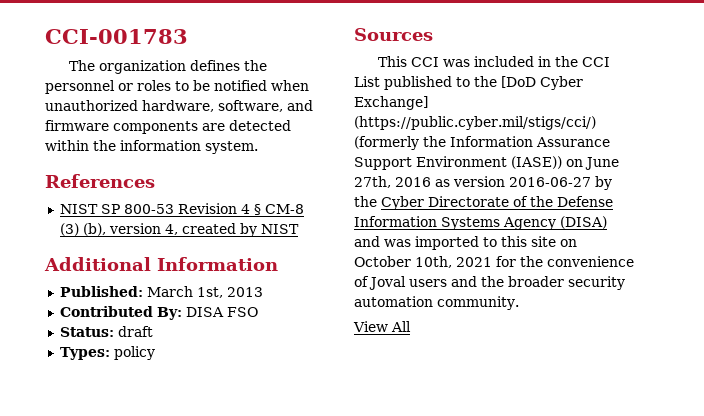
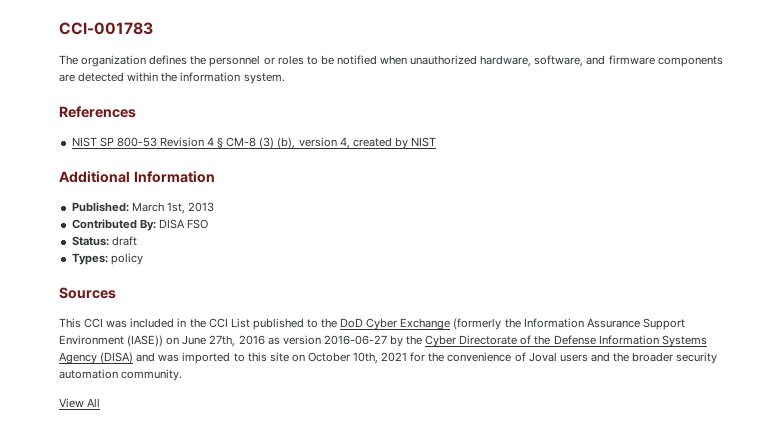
[501,76,583,90] [354,96,428,110] [354,116,596,130] [DoD Cyber Exchange] (https://public.cyber.mil/stigs/cci/) -> [340,318,451,330] DoD Cyber Exchange

